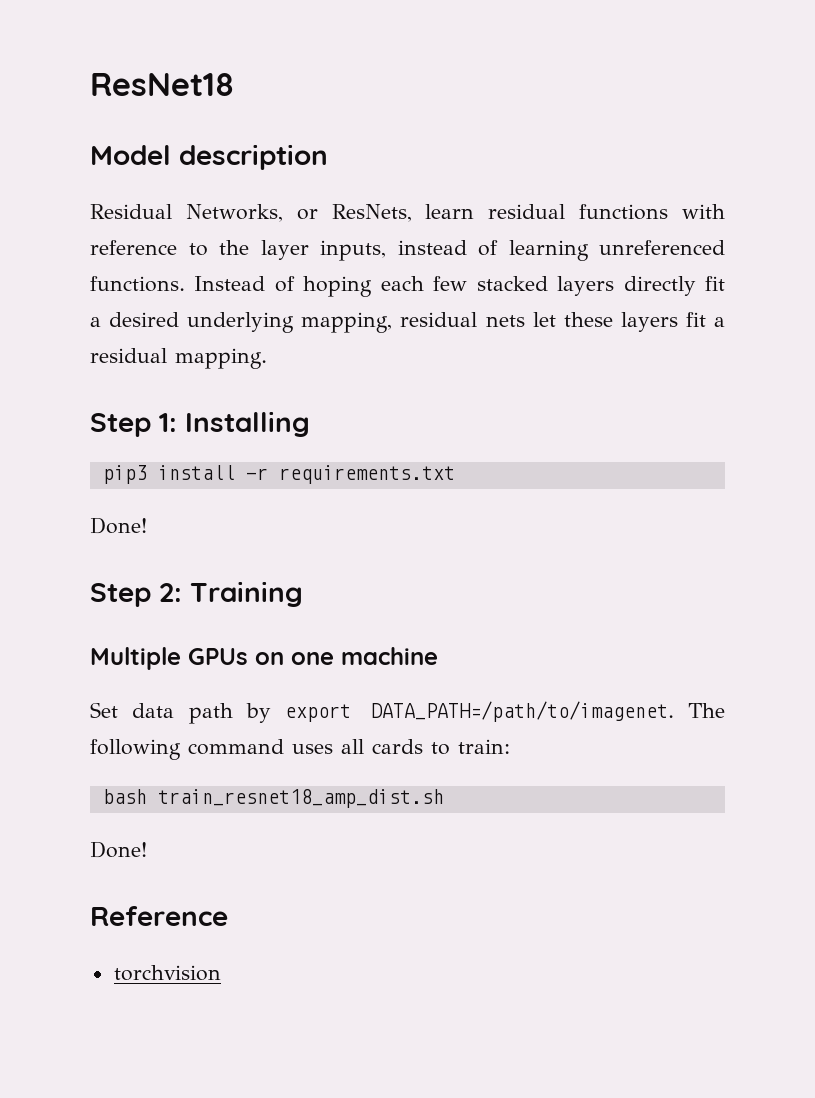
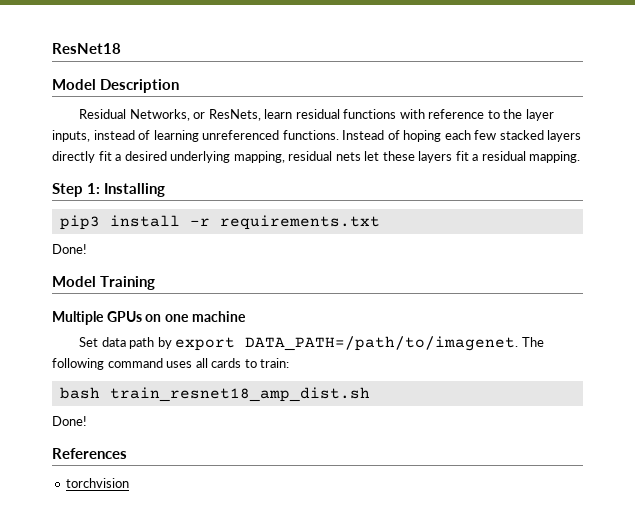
[179,144,328,170] description -> [100,79,179,93] Description
[90,583,182,607] Step 2: -> [52,276,96,287] Model
[90,906,228,926] Reference -> [52,448,127,459] References

